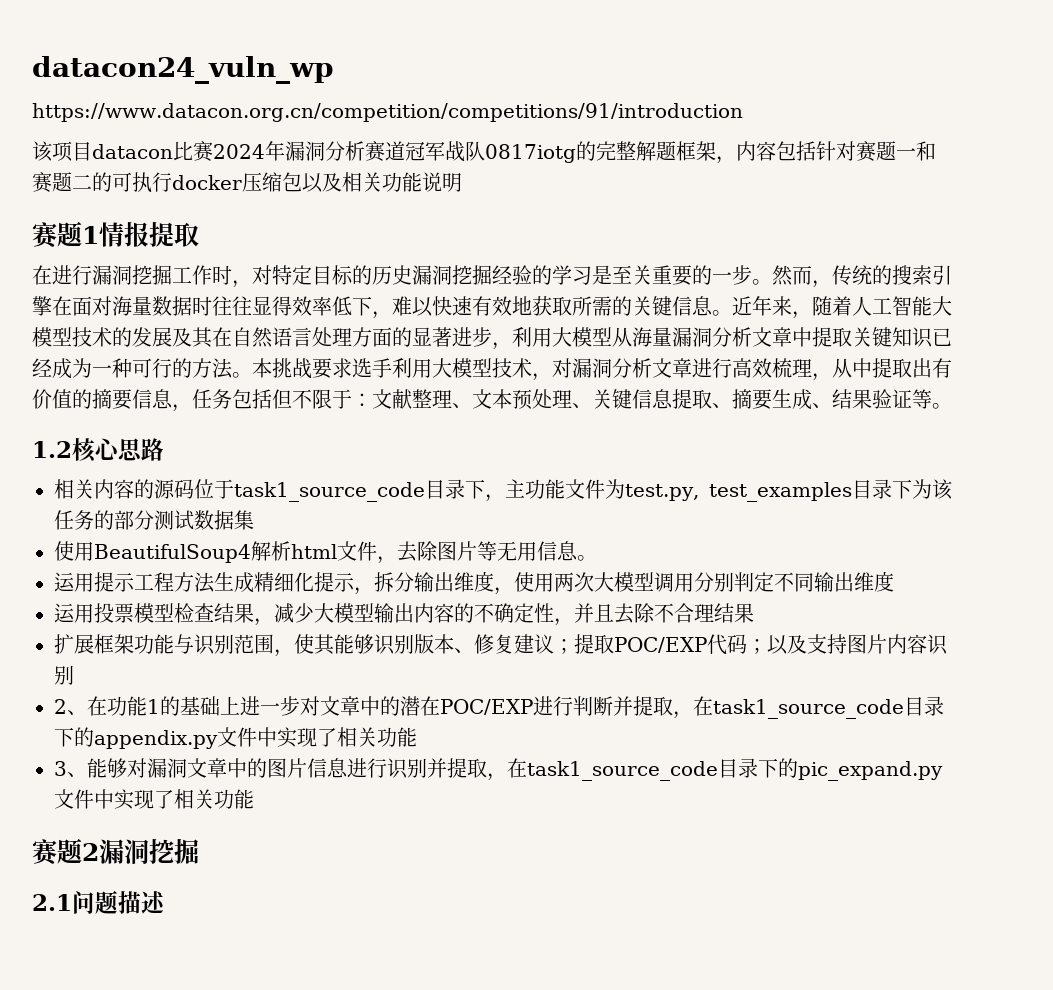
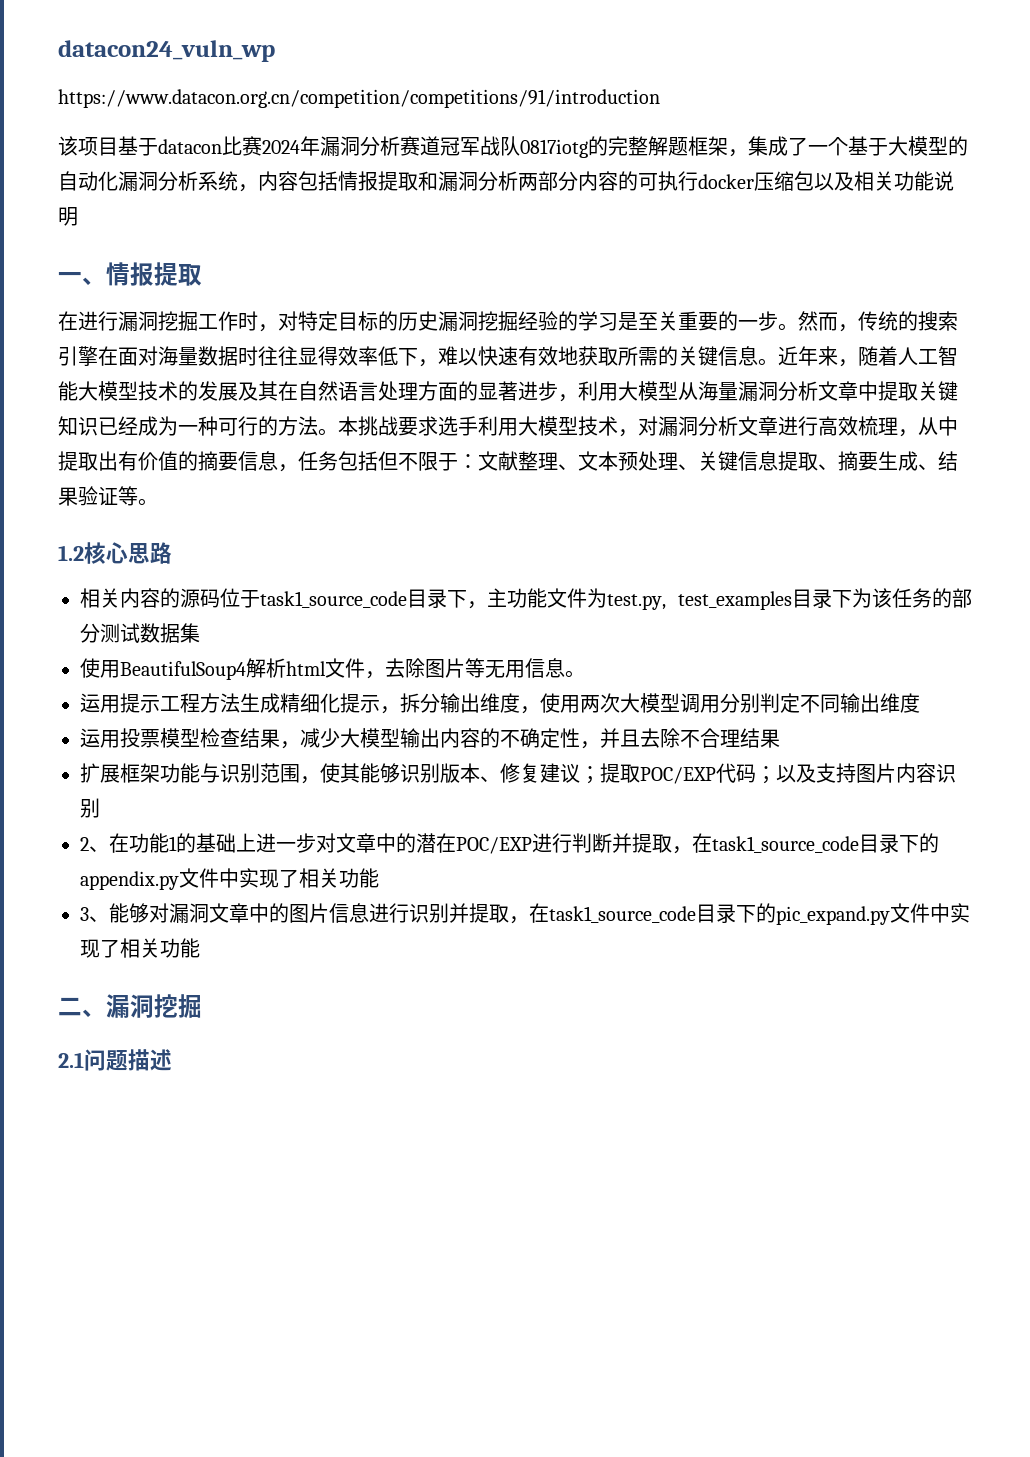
(92, 151) none -> [118,136,158,156] 基于
[736,141,936,162] [32,172,92,193] 内容包括针对赛题一和赛题二 -> [748,136,968,156] [58,171,618,192] 集成了一个基于大模型的自动化漏洞分析系统，内容包括情报提取和漏洞分析两部分内容
[32,221,99,249] 赛题1 -> [58,272,106,285] 一、
[32,838,99,866] 赛题2 -> [58,997,106,1017] 二、

